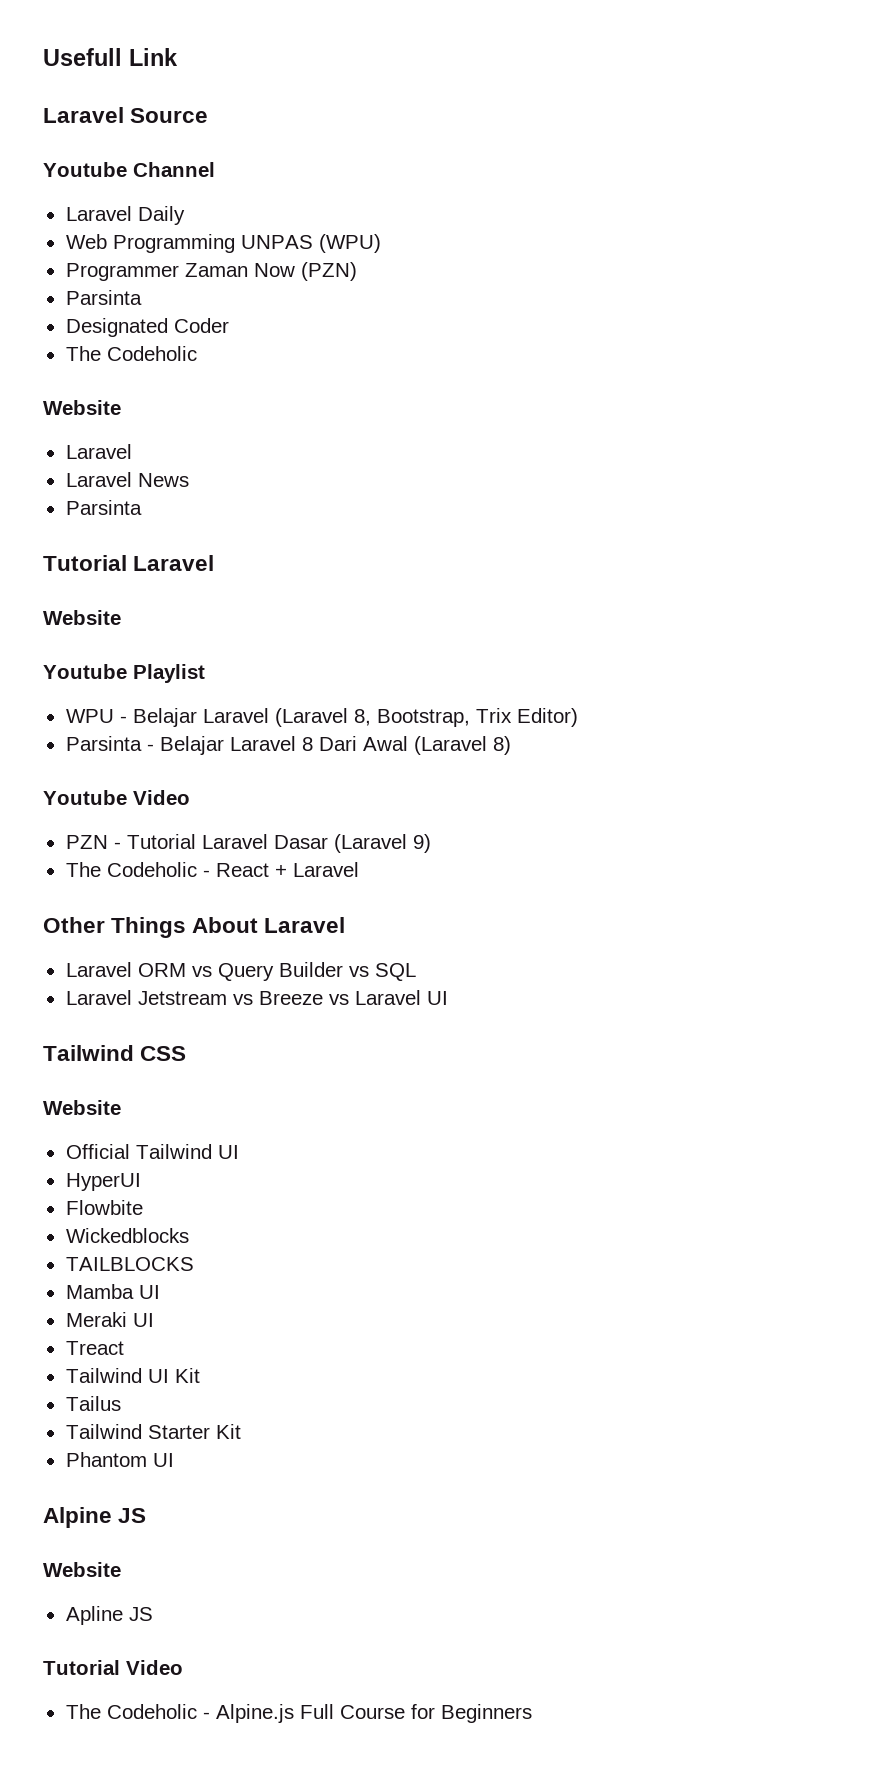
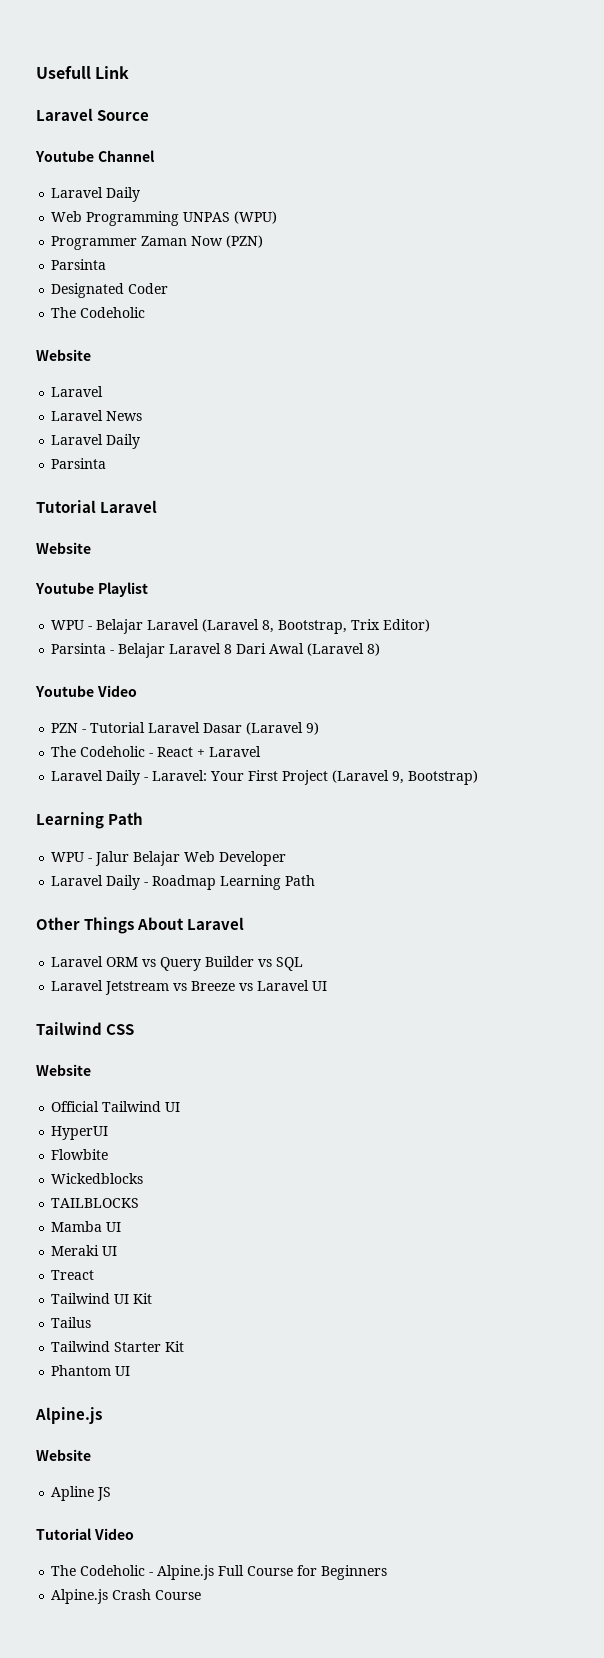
(189, 480) none -> [51,434,141,449] // Laravel Daily
(359, 869) none -> [51,770,479,785] [36,812,144,829] [51,851,287,866] [51,875,316,890] // Laravel Daily - Laravel: Your First Project (Laravel 9, Bootstrap) // Learning Path // WPU - Jalur Belajar Web Developer // Laravel Daily - Roadmap Learning Path
[43,1507,147,1528] Alpine JS -> [35,1407,102,1424] Alpine.js
(532, 1713) none -> [51,1589,202,1604] // Alpine.js Crash Course

